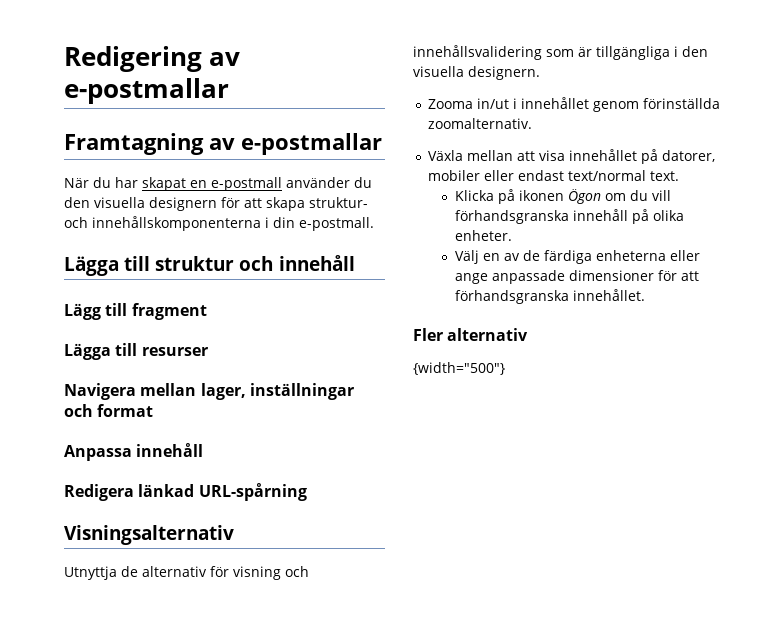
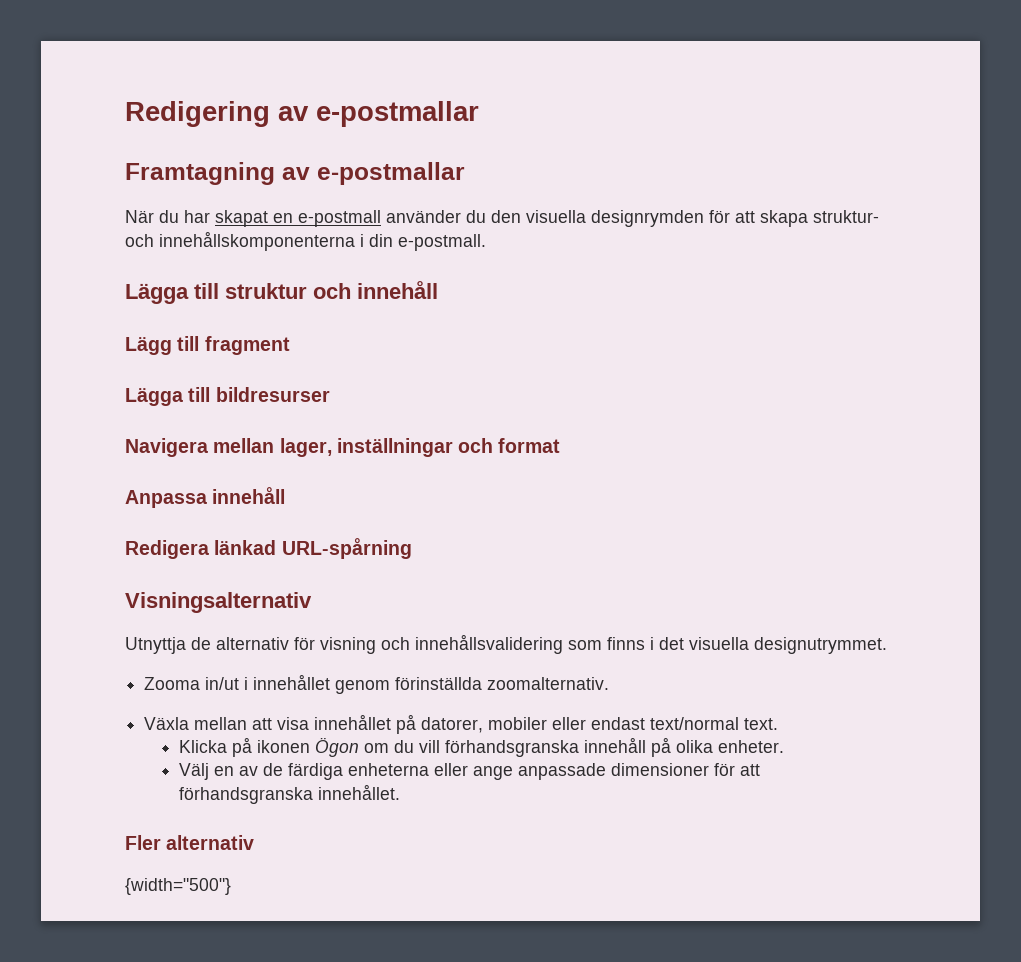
[149,197,217,211] designern -> [591,210,704,227] designrymden
[141,347,208,356] resurser -> [215,387,330,402] bildresurser
[578,46,708,60] [413,66,540,80] är tillgängliga i den visuella designern. -> [607,637,887,654] finns i det visuella designutrymmet.

